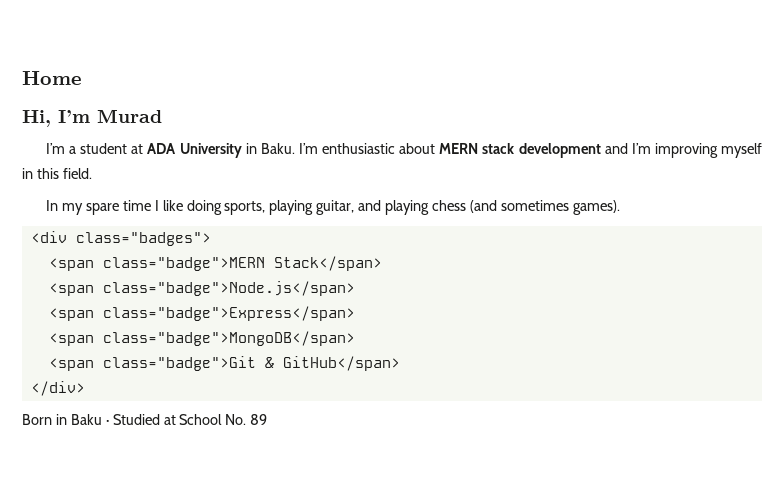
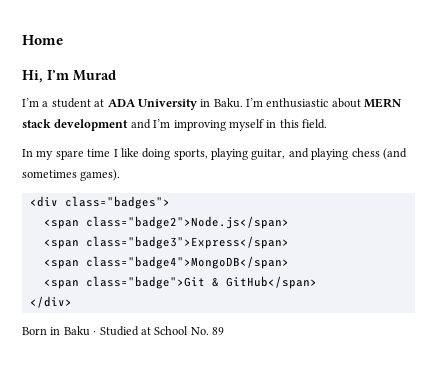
[102,256,382,271] [48,281,355,296] [48,306,355,321] [48,331,355,346] class="badge">MERN Stack</span> // <span class="badge">Node.js</span> // <span class="badge">Express</span> // <span class="badge">MongoDB</span> -> [85,216,289,229] [43,236,289,249] [43,256,289,269] class="badge2">Node.js</span> // <span class="badge3">Express</span> // <span class="badge4">MongoDB</span>

